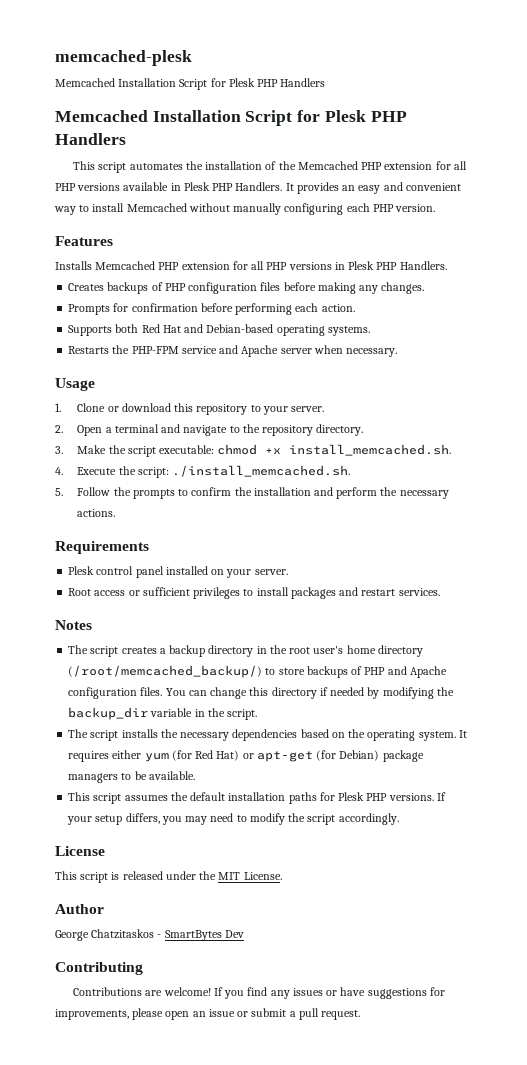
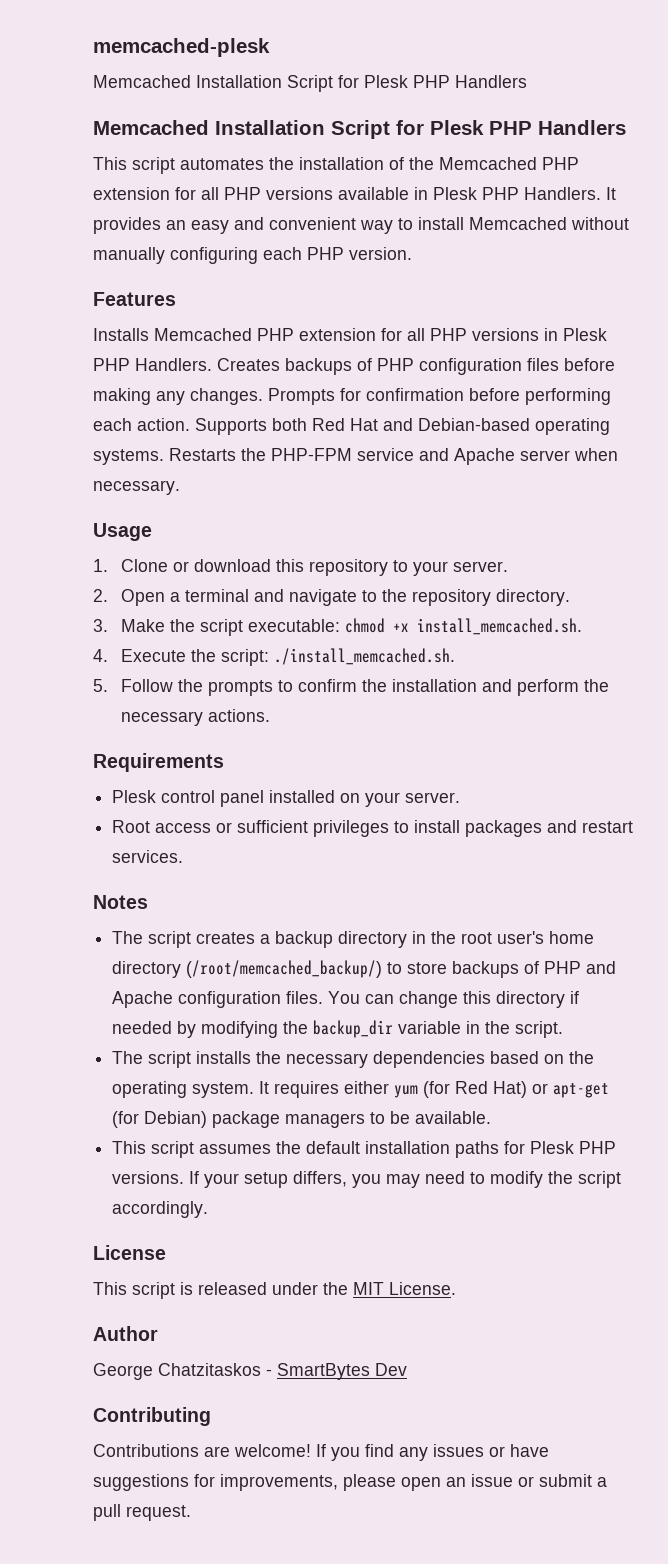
(447, 265) // -> (212, 364) none
(425, 288) // -> (263, 396) none
(355, 308) // -> (190, 424) none
(370, 331) // -> (164, 457) none

